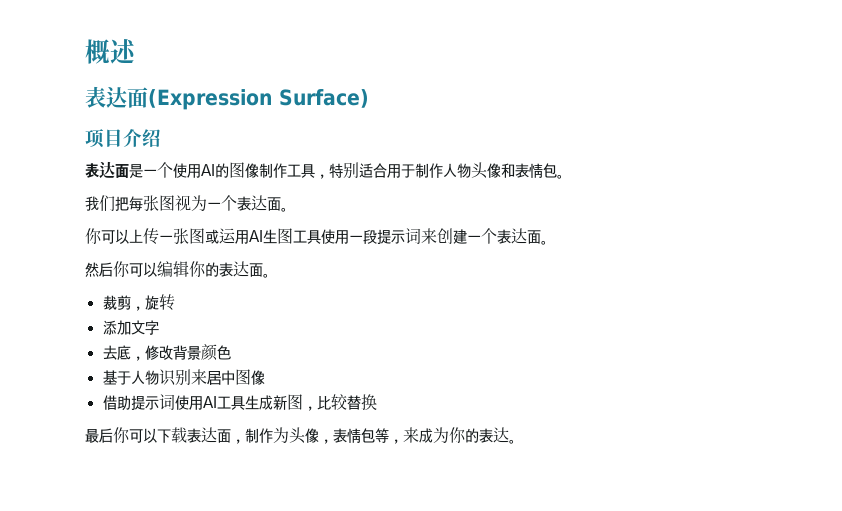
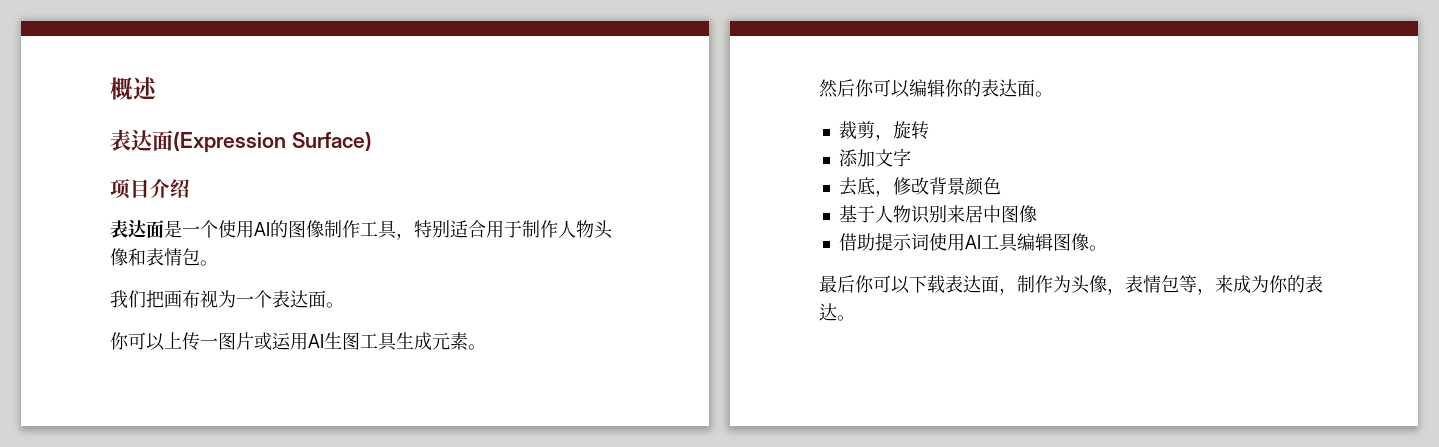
[129,195,175,211] 每张图 -> [164,290,200,308] 画布
[173,228,205,244] 张图 -> [218,332,254,350] 图片
[321,228,541,244] 使用一段提示词来创建一个表达面 -> [396,332,468,350] 生成元素
[244,394,377,411] 生成新图，比较替换 -> [1016,233,1107,251] 编辑图像。

